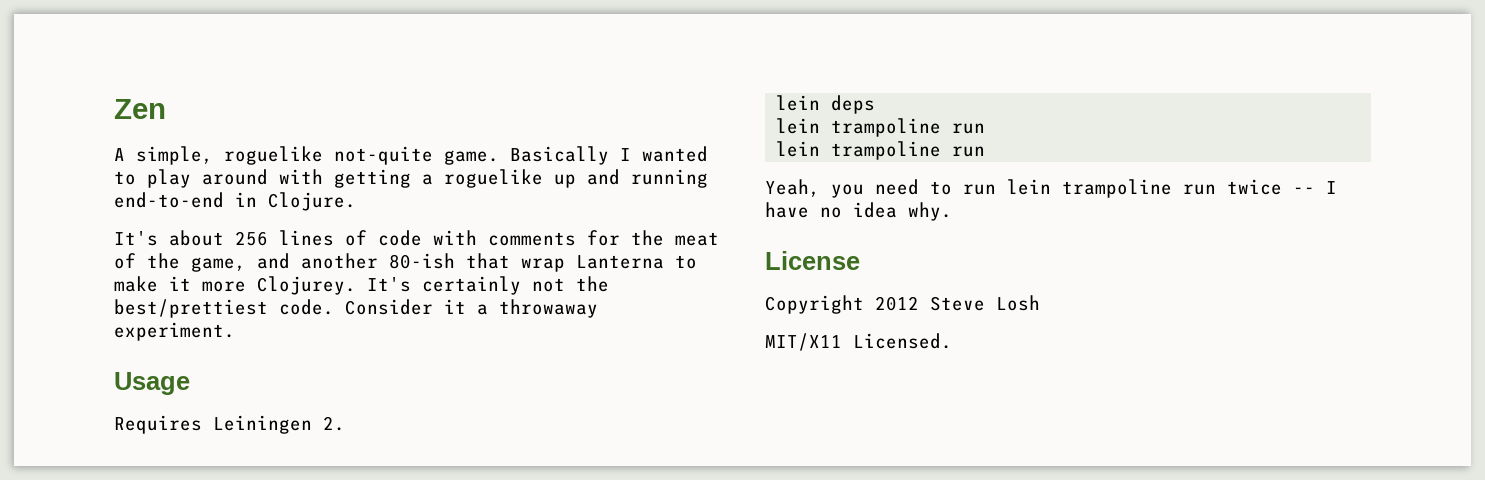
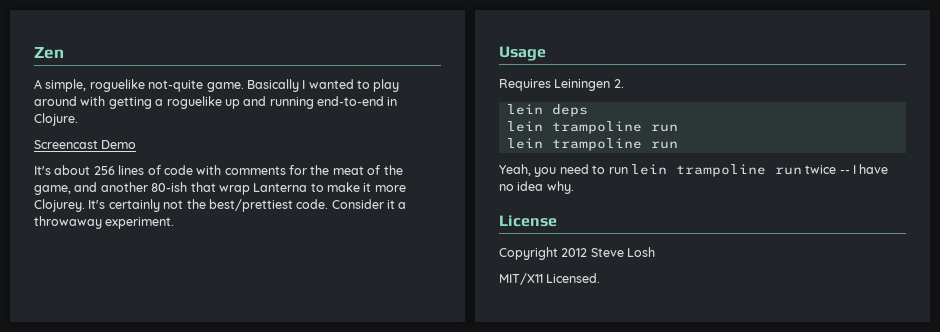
(356, 201) none -> [34,140,137,149] // Screencast Demo

